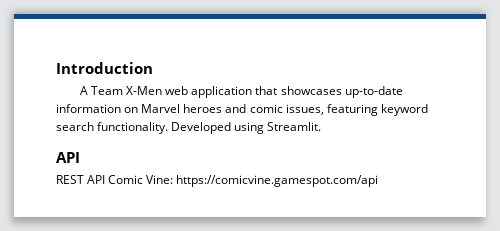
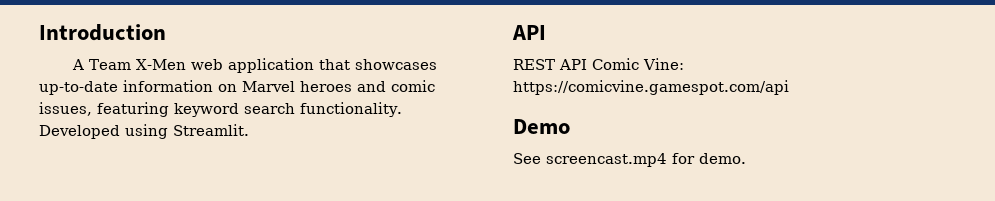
(379, 181) none -> [513,119,570,134] [513,153,746,167] // Demo // See screencast.mp4 for demo.

